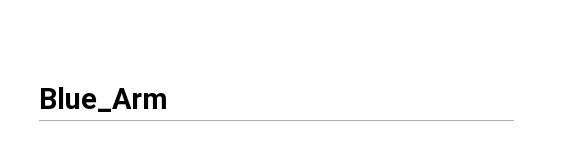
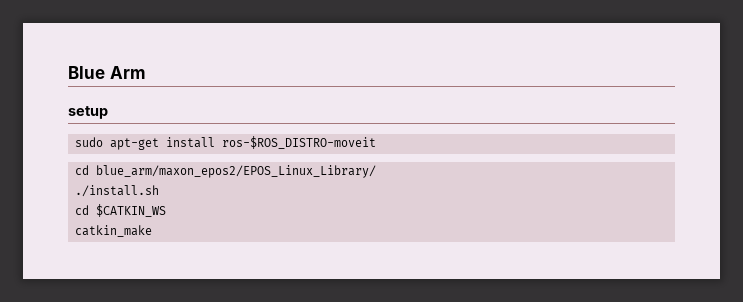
[39,87,168,112] Blue_Arm -> [68,66,146,79] [68,106,108,119] [74,136,376,150] [74,165,376,178] [74,185,159,197] [74,204,166,217] [74,225,152,237] Blue Arm // setup // sudo apt-get install ros-$ROS_DISTRO-moveit // cd blue_arm/maxon_epos2/EPOS_Linux_Library/ // ./install.sh // cd $CATKIN_WS // catkin_make

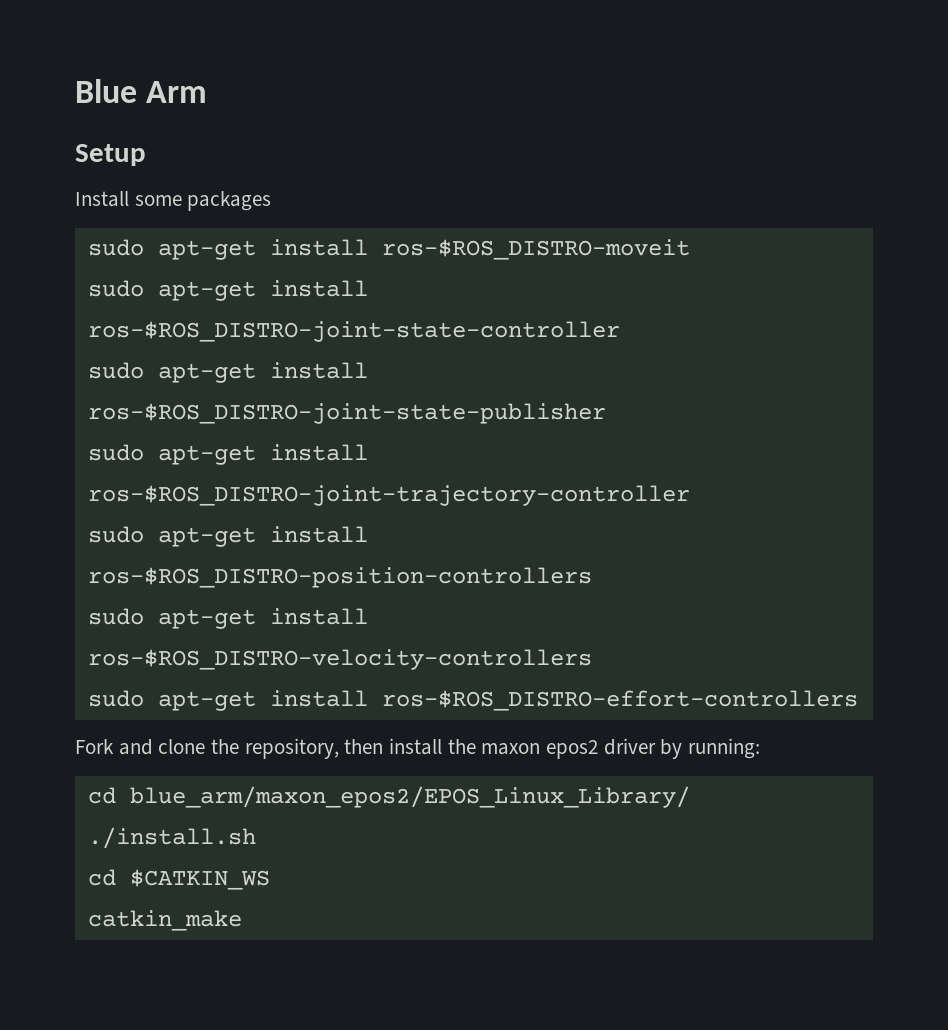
[68,106,108,119] setup -> [75,144,146,166] [75,191,272,211] Setup // Install some packages
(376, 142) none -> [87,280,368,301] [87,321,620,342] [87,362,368,383] [87,403,606,424] [87,444,368,465] [87,485,690,506] [87,526,368,547] [87,567,592,588] [87,608,368,629] [87,649,592,670] [87,690,858,711] [75,738,761,759] // sudo apt-get install ros-$ROS_DISTRO-joint-state-controller // sudo apt-get install ros-$ROS_DISTRO-joint-state-publisher // sudo apt-get install ros-$ROS_DISTRO-joint-trajectory-controller // sudo apt-get install ros-$ROS_DISTRO-position-controllers // sudo apt-get install ros-$ROS_DISTRO-velocity-controllers // sudo apt-get install ros-$ROS_DISTRO-effort-controllers // Fork and clone the repository, then install the maxon epos2 driver by running:

